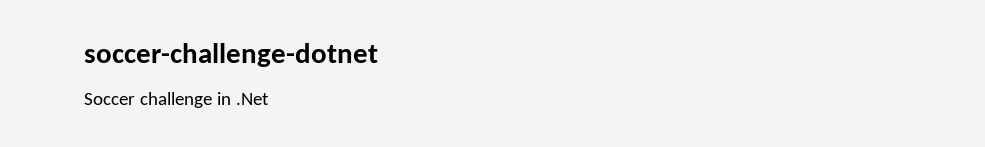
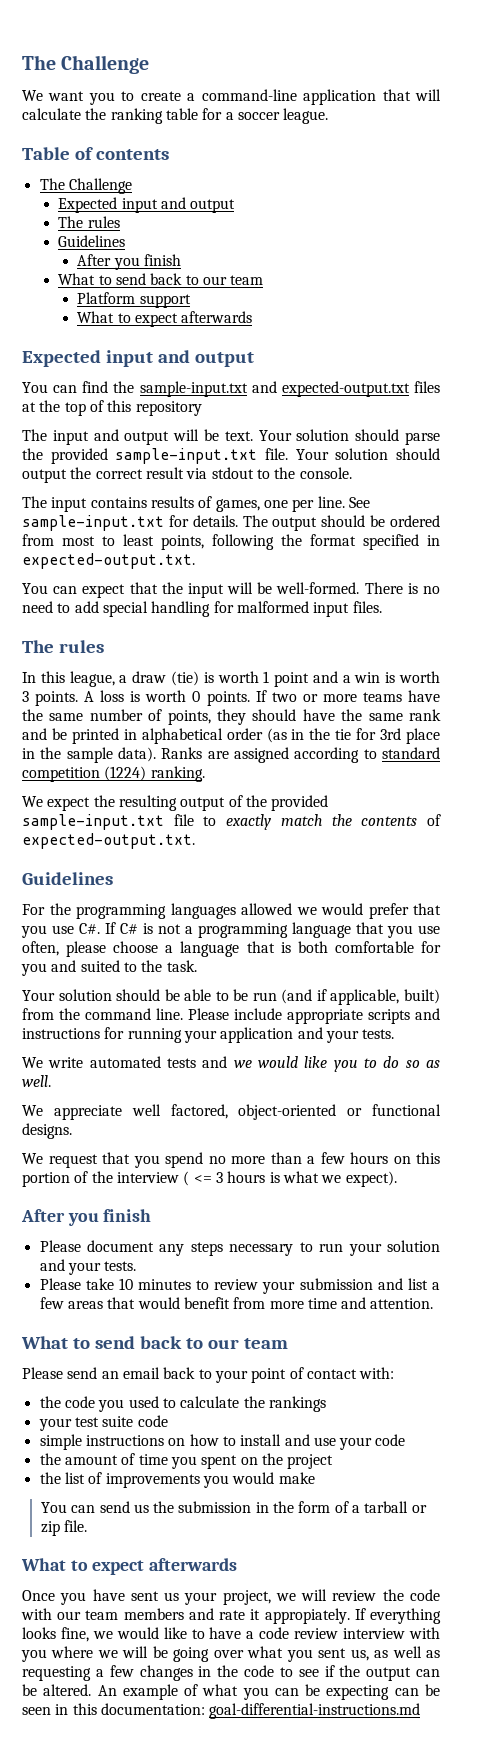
[84,43,378,67] [84,92,269,108] soccer-challenge-dotnet // Soccer challenge in .Net -> [22,55,150,74] [22,89,442,105] [22,108,329,124] [22,147,169,160] [39,178,132,194] [58,197,236,213] [58,216,120,228] [58,235,126,247] [77,254,181,270] [58,273,264,285] [77,292,191,308] [77,311,253,327] [22,350,254,367] [22,381,440,397] [22,400,202,416] [22,429,441,445] [22,448,441,464] [22,467,352,483] [22,496,370,512] [22,515,440,531] [22,534,440,550] [22,553,195,569] [22,582,441,598] [22,601,382,617] [22,640,104,653] [22,671,440,687] [22,690,440,706] [22,709,441,725] [22,728,441,744] [22,747,440,763] [22,766,205,782] [22,795,329,811] [22,814,442,830] [22,833,195,849] [22,872,113,885] [22,903,441,919] [21,922,440,938] [22,941,441,957] [21,960,197,976] [22,989,441,1005] [22,1008,440,1024] [22,1027,395,1043] [22,1056,440,1072] [22,1075,51,1087] [22,1104,441,1120] [22,1123,72,1139] [22,1152,440,1168] [22,1171,397,1187] [21,1209,152,1226] [39,1240,441,1256] [39,1259,137,1275] [39,1278,440,1294] [39,1297,434,1309] [21,1336,288,1349] [22,1367,395,1383] [39,1396,326,1412] [38,1415,168,1431] [39,1434,406,1450] [39,1453,334,1469] [39,1472,315,1488] [40,1501,427,1513] [40,1520,88,1536] [21,1558,238,1575] [22,1589,440,1605] [21,1608,442,1624] [22,1627,441,1642] [21,1646,440,1662] [22,1665,440,1681] [22,1684,440,1700] [22,1703,421,1719] The Challenge // We want you to create a command-line application that will calculate the ranking table for a soccer league. // Table of contents // The Challenge // Expected input and output // The rules // Guidelines // After you finish // What to send back to our team // Platform support // What to expect afterwards // Expected input and output // You can find the sample-input.txt and expected-output.txt files at the top of this repository // The input and output will be text. Your solution should parse the provided sample-input.txt file. Your solution should output the correct result via stdout to the console. // The input contains results of games, one per line. See sample-input.txt for details. The output should be ordered from most to least points, following the format specified in expected-output.txt. // You can expect that the input will be well-formed. There is no need to add special handling for malformed input files. // The rules // In this league, a draw (tie) is worth 1 point and a win is worth 3 points. A loss is worth 0 points. If two or more teams have the same number of points, they should have the same rank and be printed in alphabetical order (as in the tie for 3rd place in the sample data). Ranks are assigned according to standard competition (1224) ranking. // We expect the resulting output of the provided sample-input.txt file to exactly match the contents of expected-output.txt. // Guidelines // For the programming languages allowed we would prefer that you use C#. If C# is not a programming language that you use often, please choose a language that is both comfortable for you and suited to the task. // Your solution should be able to be run (and if applicable, built) from the command line. Please include appropriate scripts and instructions for running your application and your tests. // We write automated tests and we would like you to do so as well. // We appreciate well factored, object-oriented or functional designs. // We request that you spend no more than a few hours on this portion of the interview ( <= 3 hours is what we expect). // After you finish // Please document any steps necessary to run your solution and your tests. // Please take 10 minutes to review your submission and list a few areas that would benefit from more time and attention. // What to send back to our team // Please send an email back to your point of contact with: // the code you used to calculate the rankings // your test suite code // simple instructions on how to install and use your code // the amount of time you spent on the project // the list of improvements you would make // You can send us the submission in the form of a tarball or zip file. // What to expect afterwards // Once you have sent us your project, we will review the code with our team members and rate it appropiately. If everything looks fine, we would like to have a code review interview with you where we will be going over what you sent us, as well as requesting a few changes in the code to see if the output can be altered. An example of what you can be expecting can be seen in this documentation: goal-differential-instructions.md

